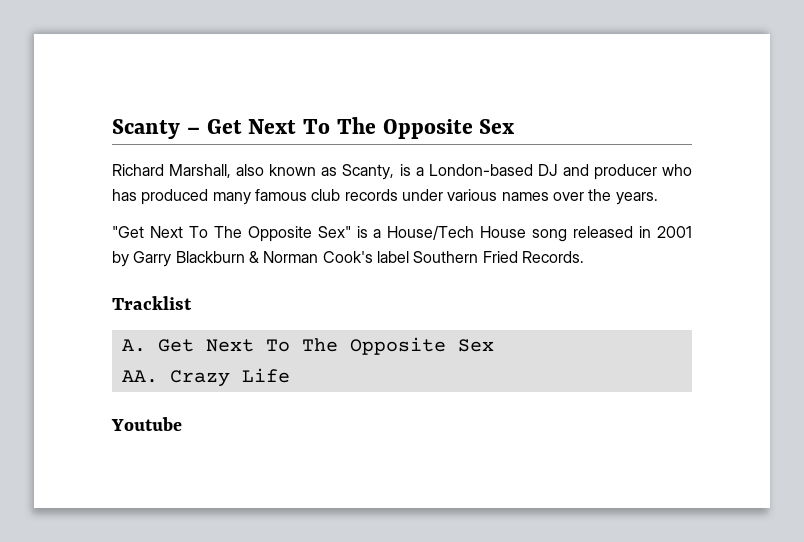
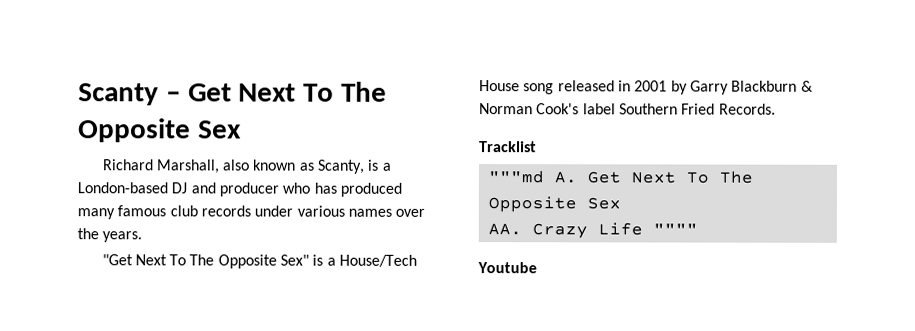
(192, 303) none -> [487,170,544,184] """md
(290, 375) none -> [652,223,698,235] """"

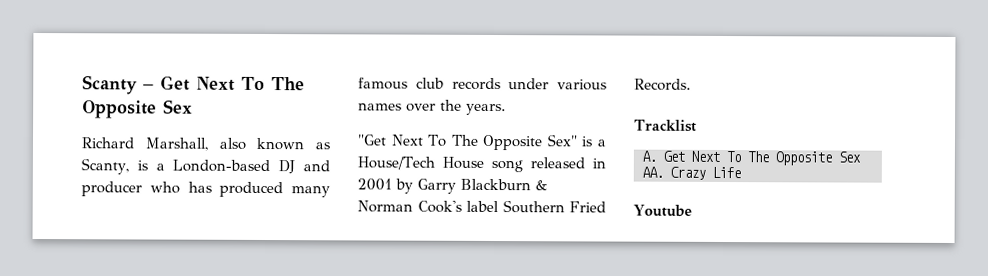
[487,170,544,184] """md -> (697, 125) none
[652,223,698,235] """" -> (741, 172) none

